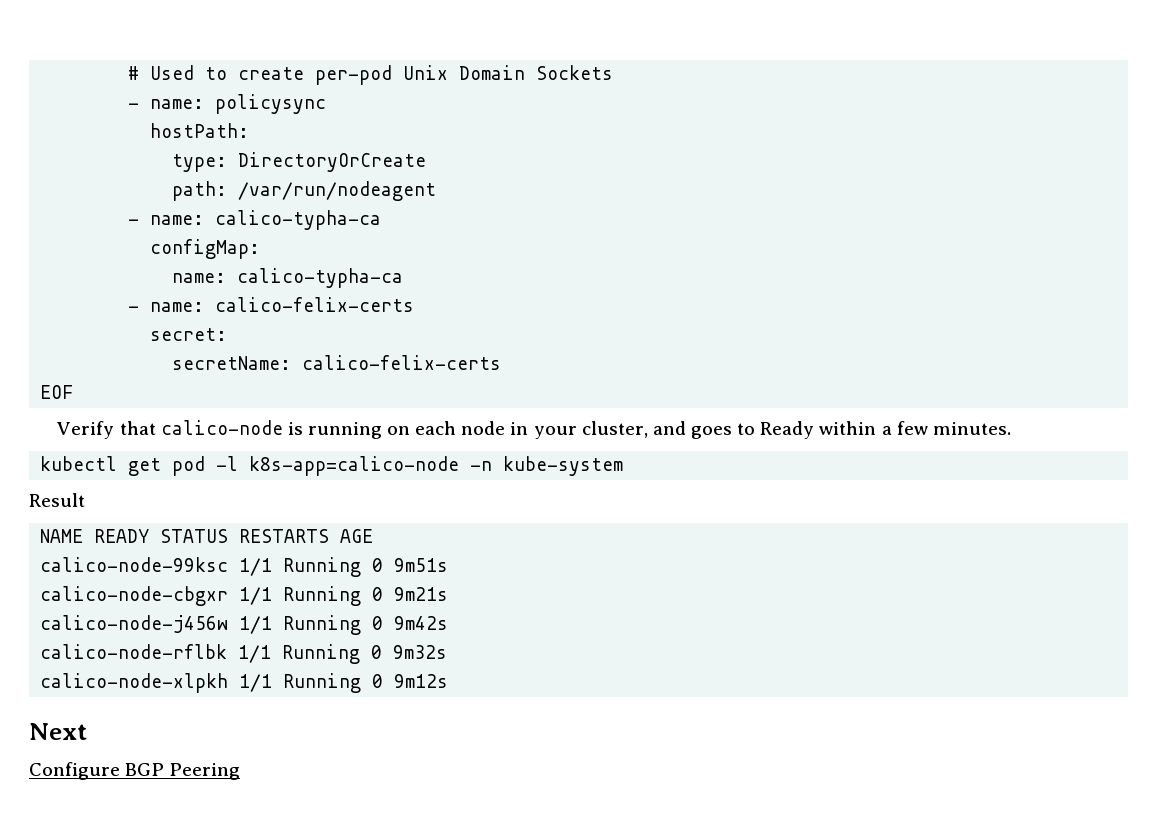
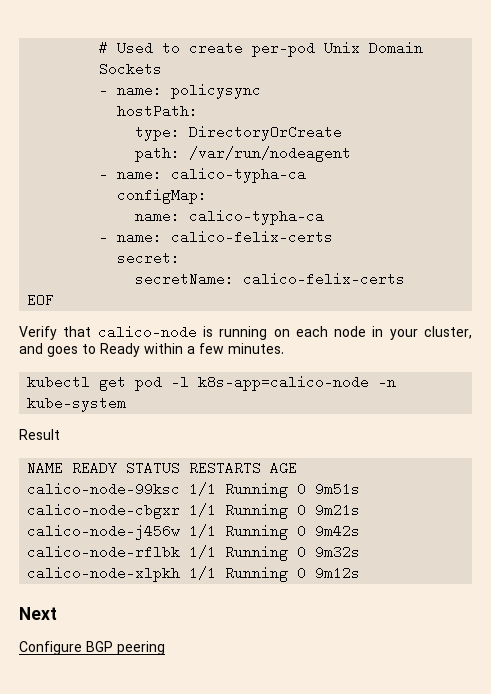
[169,763,241,780] Peering -> [117,641,165,655] peering

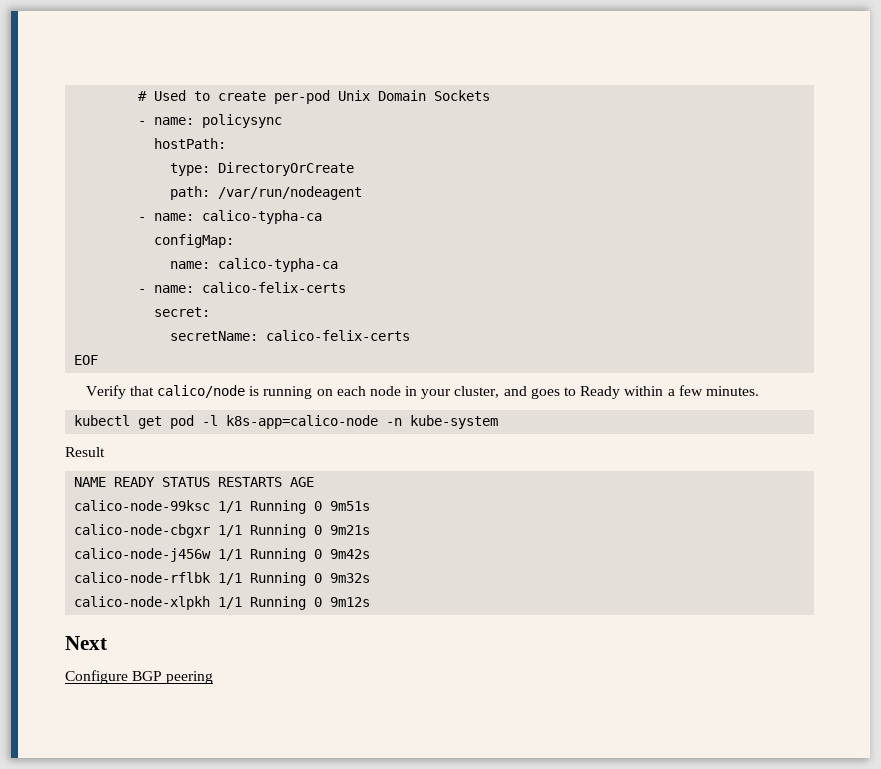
[97,325,197,339] calico-node -> [157,385,246,398] calico/node

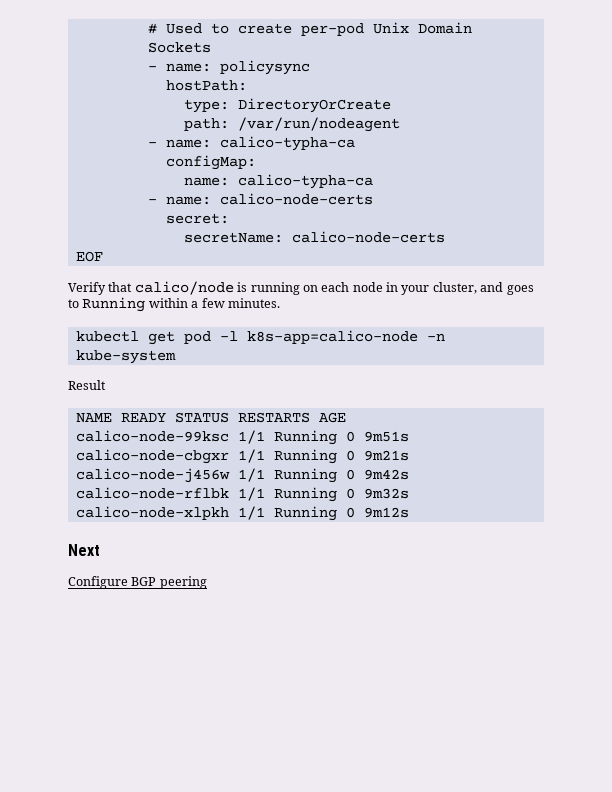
[202,282,347,293] calico-felix-certs -> [219,193,373,205] calico-node-certs
[266,330,411,341] calico-felix-certs -> [291,231,445,243] calico-node-certs
[580,386,621,399] Ready -> [82,297,146,312] Running

